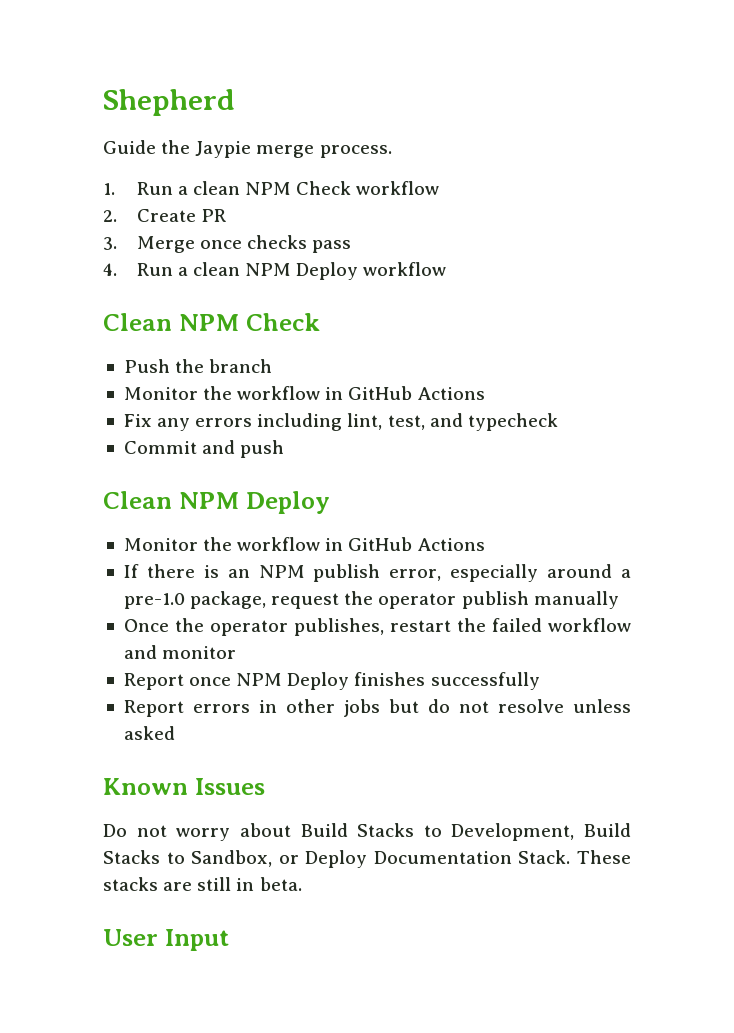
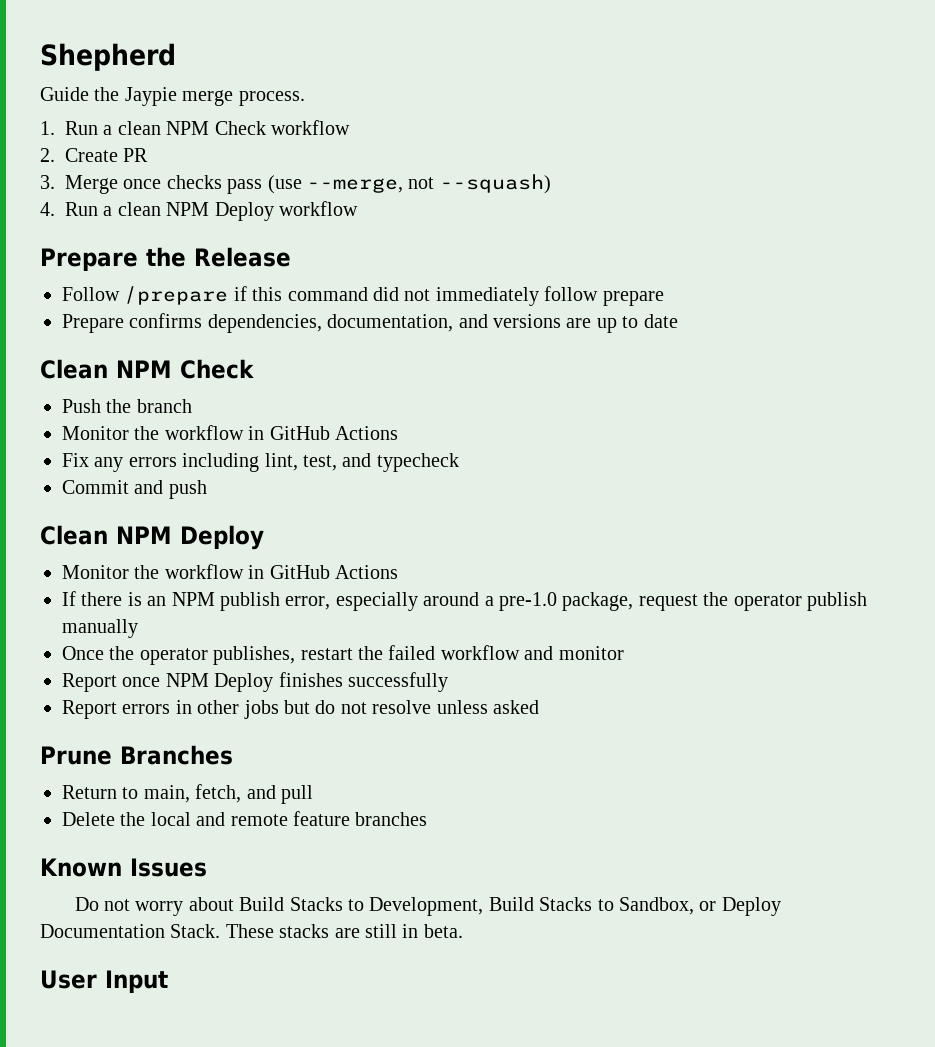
(352, 246) none -> [267,174,551,194] (use --merge, not --squash)
(447, 269) none -> [40,247,291,271] [62,286,664,306] [62,313,678,333] // Prepare the Release // Follow /prepare if this command did not immediately follow prepare // Prepare confirms dependencies, documentation, and versions are up to date
(175, 733) none -> [40,745,233,765] [62,784,313,804] [62,811,428,826] // Prune Branches // Return to main, fetch, and pull // Delete the local and remote feature branches

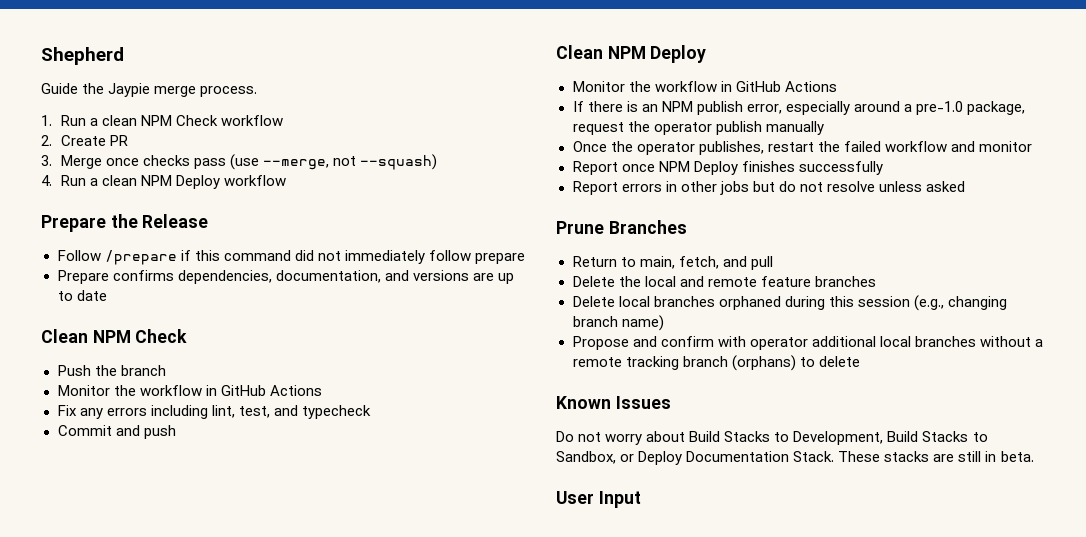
(428, 819) none -> [572,295,1007,311] [572,315,664,331] [572,336,1043,350] [572,355,860,371] // Delete local branches orphaned during this session (e.g., changing branch name) // Propose and confirm with operator additional local branches without a remote tracking branch (orphans) to delete

